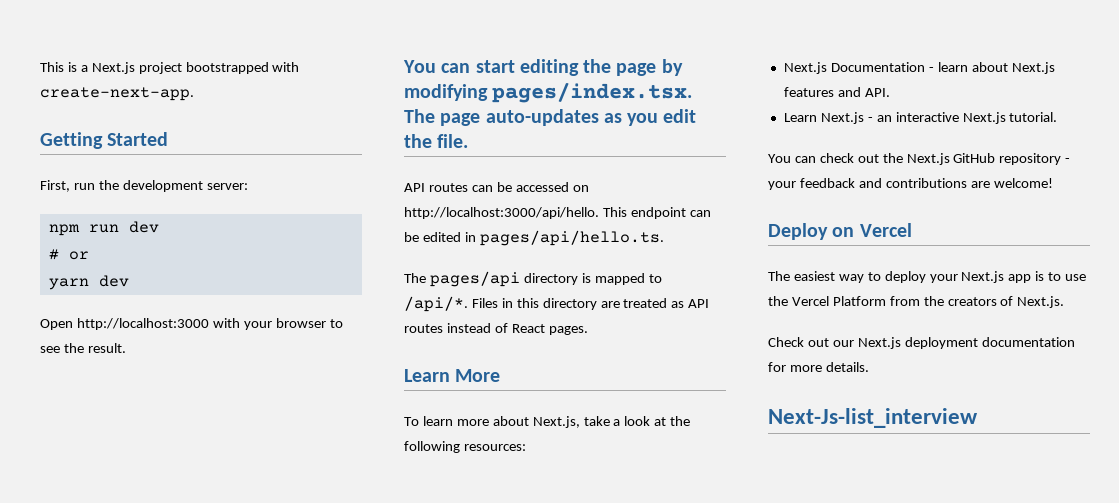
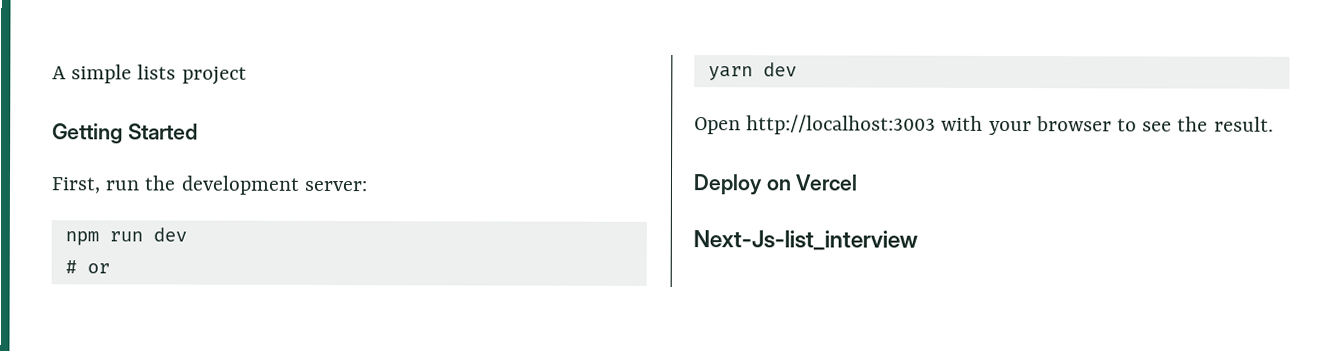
[40,62,300,74] [40,87,194,101] This is a Next.js project bootstrapped with create-next-app. -> [52,64,247,85] A simple lists project
[76,318,209,330] http://localhost:3000 -> [746,114,937,135] http://localhost:3003
[403,59,683,76] [404,82,693,103] [404,109,697,126] [404,134,469,148] [404,182,589,192] [404,207,711,219] [404,230,664,246] [404,271,662,287] [404,296,710,312] [404,323,588,335] [404,369,501,382] [404,416,691,428] [404,441,526,453] [783,62,1055,74] [783,87,890,97] [783,112,1058,124] [768,153,1071,165] [768,178,1053,190] [768,223,912,240] [768,271,1087,283] [768,296,1065,308] [768,337,1075,349] [768,362,869,372] You can start editing the page by modifying pages/index.tsx. The page auto-updates as you edit the file. // API routes can be accessed on http://localhost:3000/api/hello. This endpoint can be edited in pages/api/hello.ts. // The pages/api directory is mapped to /api/*. Files in this directory are treated as API routes instead of React pages. // Learn More // To learn more about Next.js, take a look at the following resources: // Next.js Documentation - learn about Next.js features and API. // Learn Next.js - an interactive Next.js tutorial. // You can check out the Next.js GitHub repository - your feedback and contributions are welcome! // Deploy on Vercel // The easiest way to deploy your Next.js app is to use the Vercel Platform from the creators of Next.js. // Check out our Next.js deployment documentation for more details. -> [693,174,859,196] Deploy on Vercel

